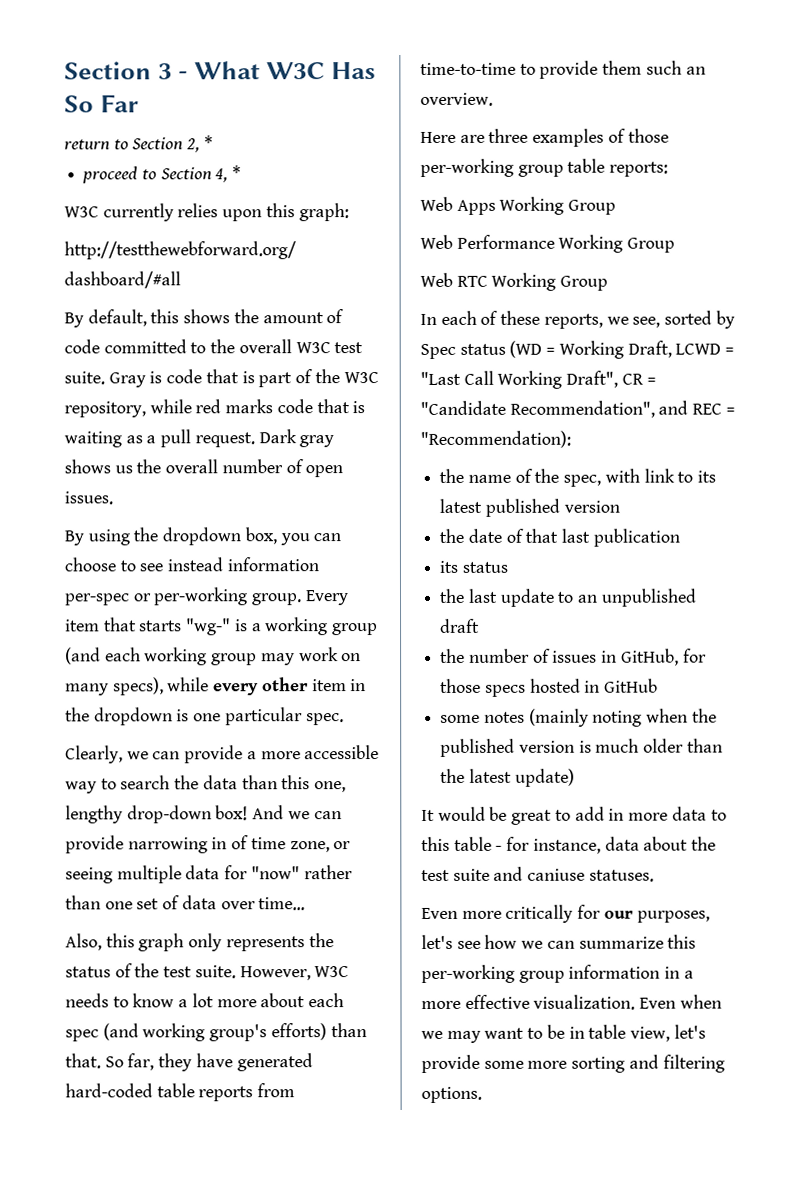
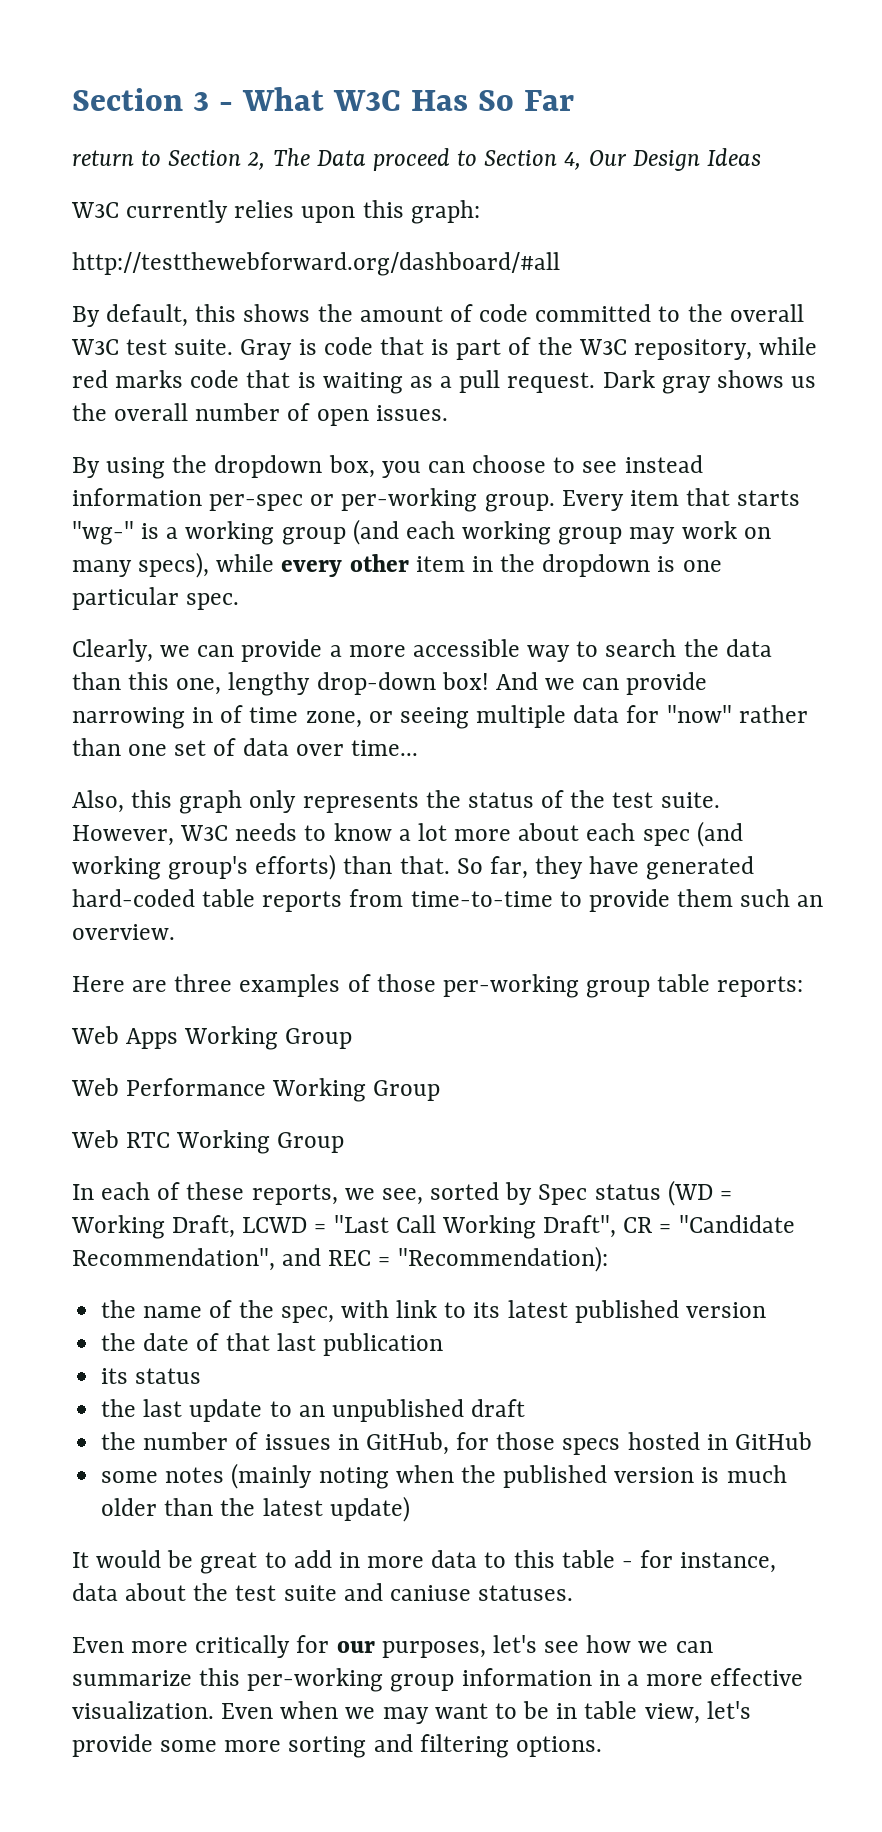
[203,135,213,150] * // -> [272,148,366,166] The Data
[232,165,242,180] * -> [588,148,761,171] Our Design Ideas

